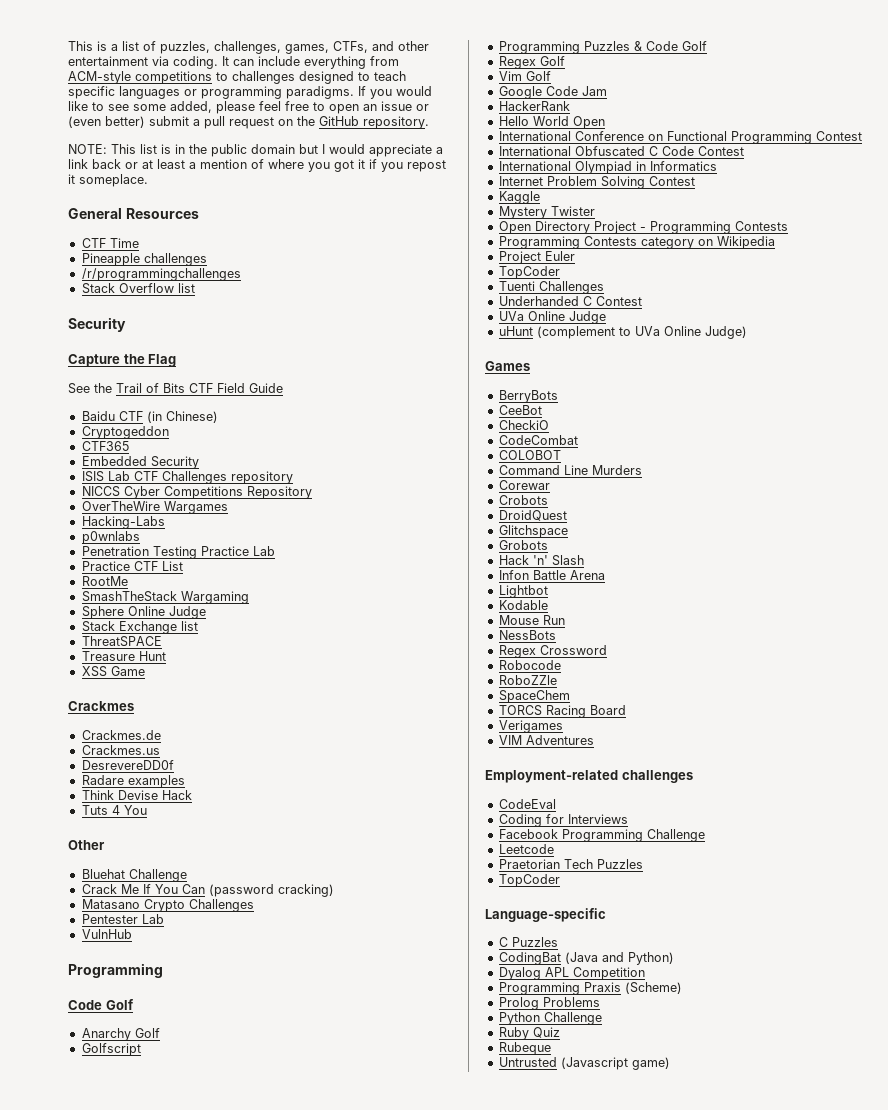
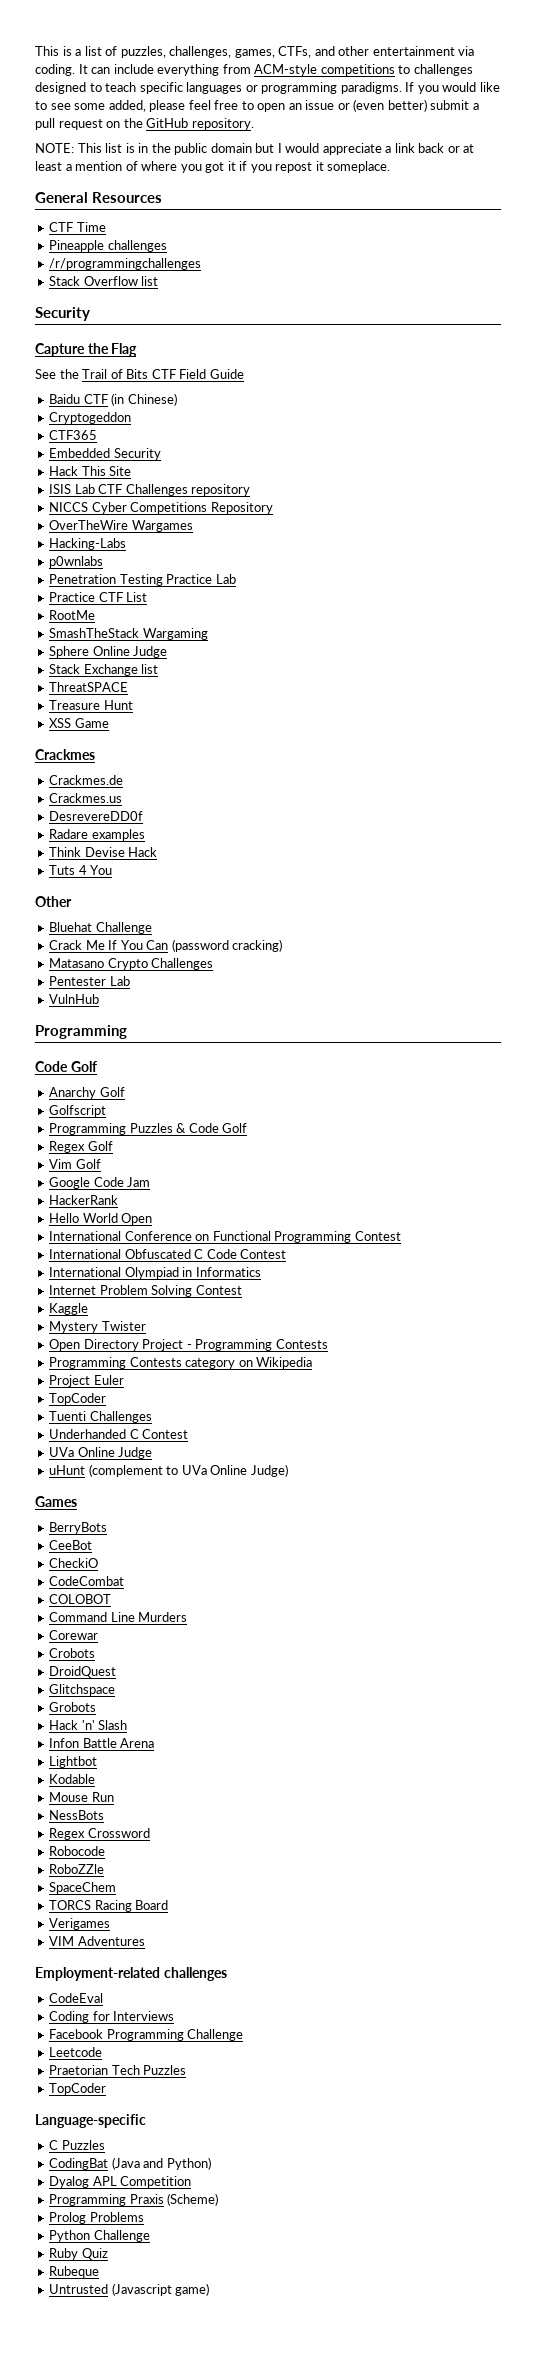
(199, 462) none -> [49,466,132,476] // Hack This Site

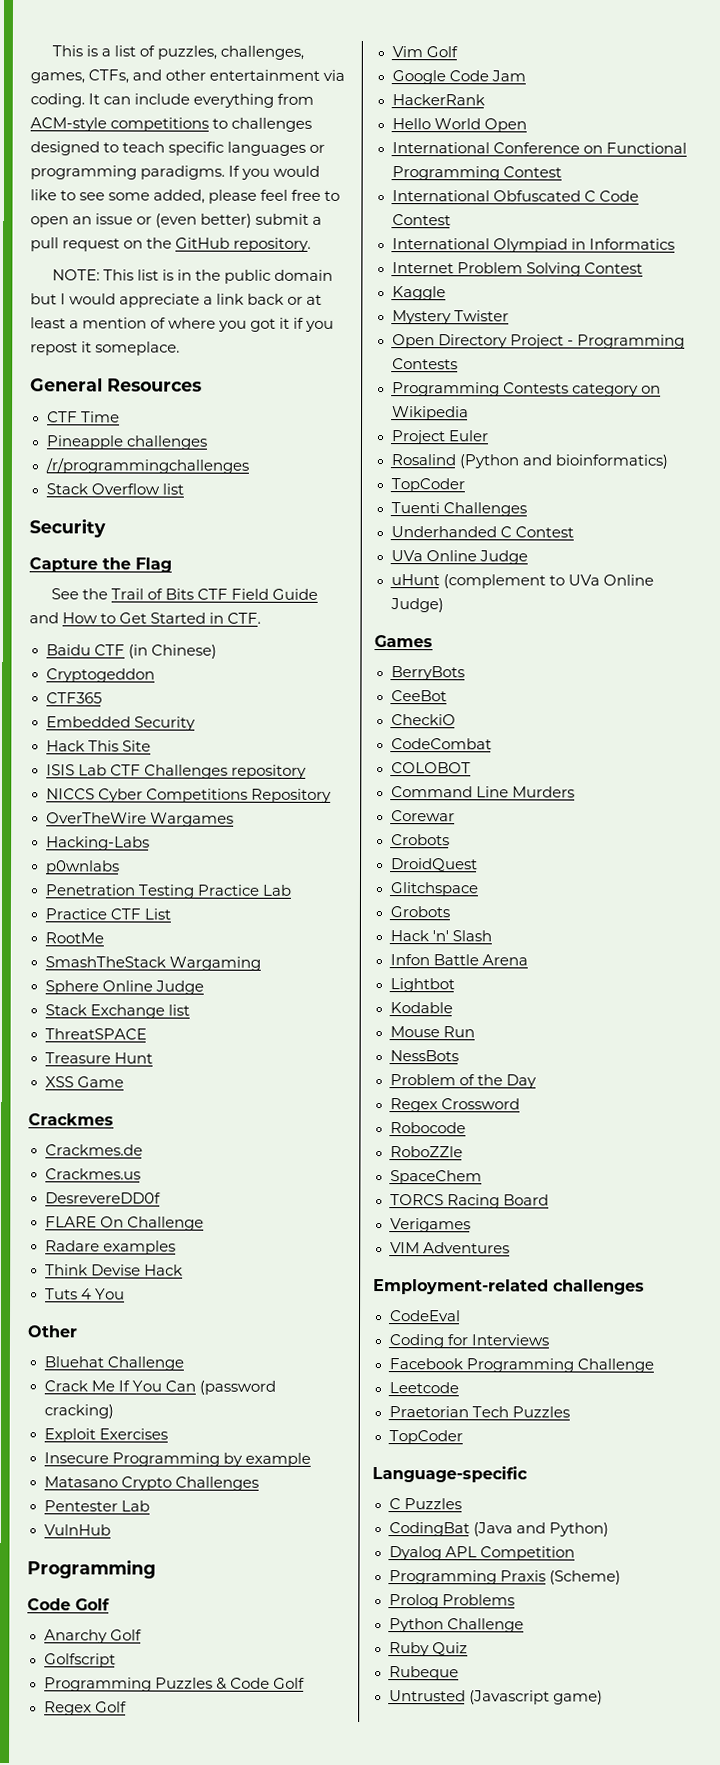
(244, 374) none -> [29,612,262,624] and How to Get Started in CTF.
(144, 816) none -> [44,1216,204,1231] // FLARE On Challenge
(283, 945) none -> [43,1428,168,1443] [43,1452,311,1467] // Exploit Exercises // Insecure Programming by example
(124, 1380) none -> [390,454,668,469] // Rosalind (Python and bioinformatics)
(105, 1815) none -> [389,1074,537,1089] // Problem of the Day

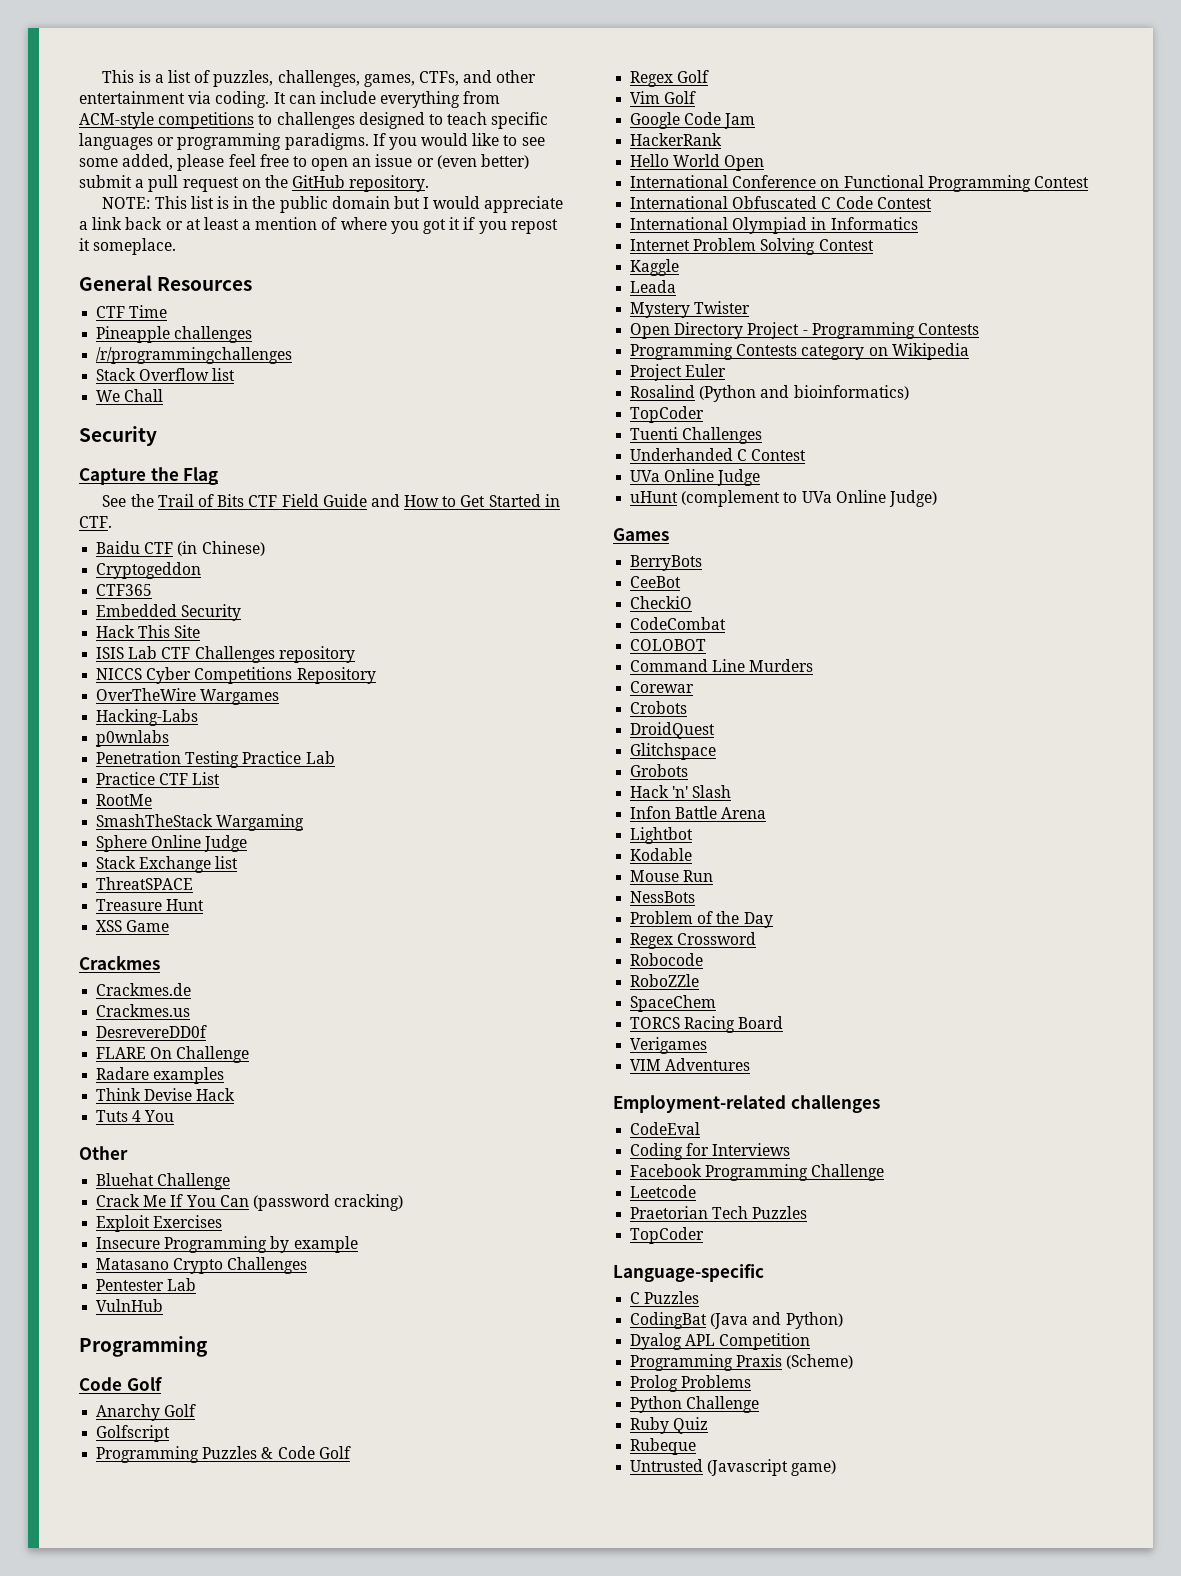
(184, 489) none -> [96,389,164,402] // We Chall
(446, 293) none -> [630,280,677,293] // Leada

